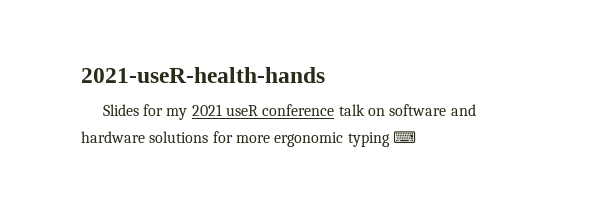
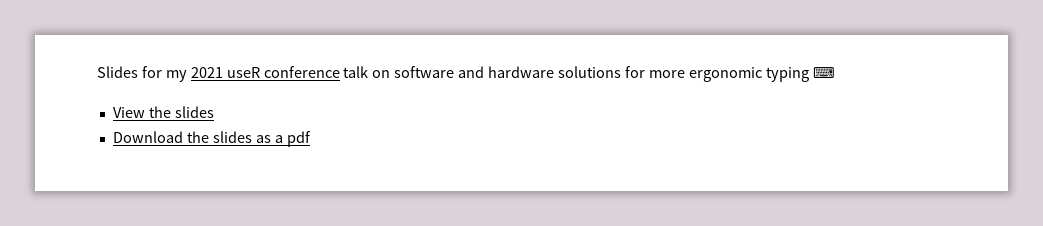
[81,67,325,83] 2021-useR-health-hands // -> (97, 72) none
(416, 137) none -> [112,106,214,118] [112,131,311,147] // View the slides // Download the slides as a pdf

